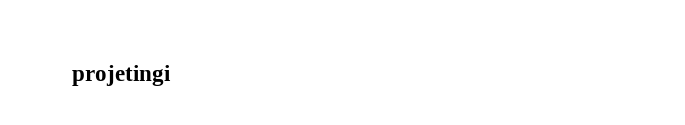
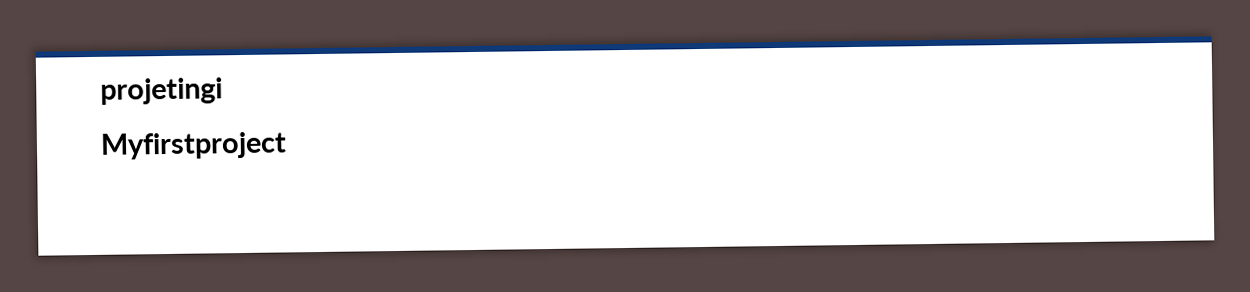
(171, 75) none -> [100,131,287,160] // Myfirstproject

